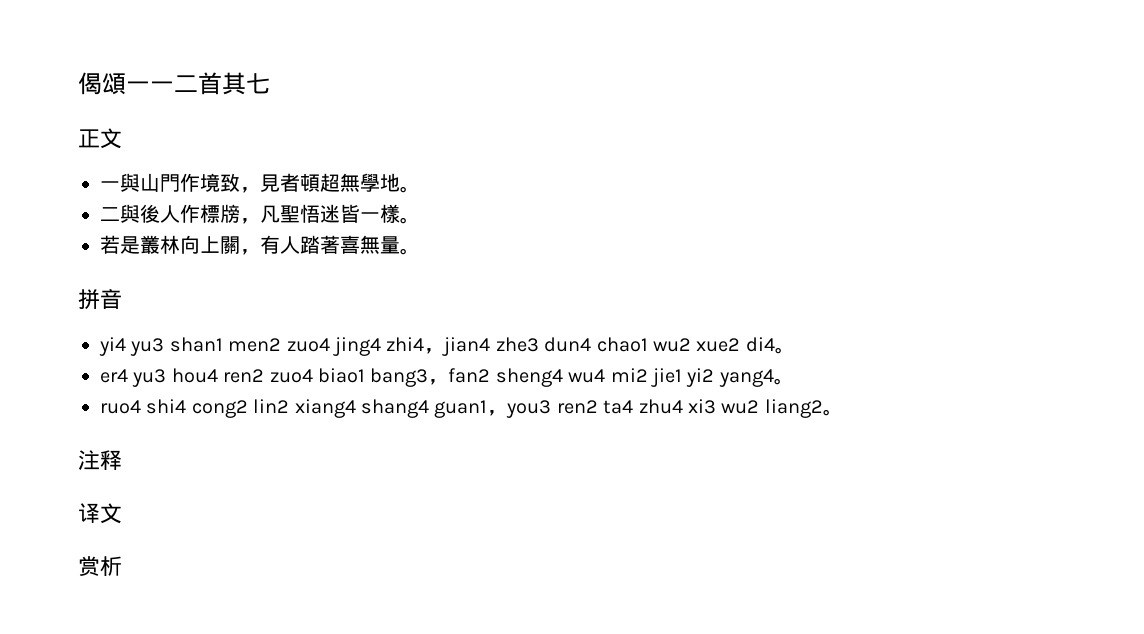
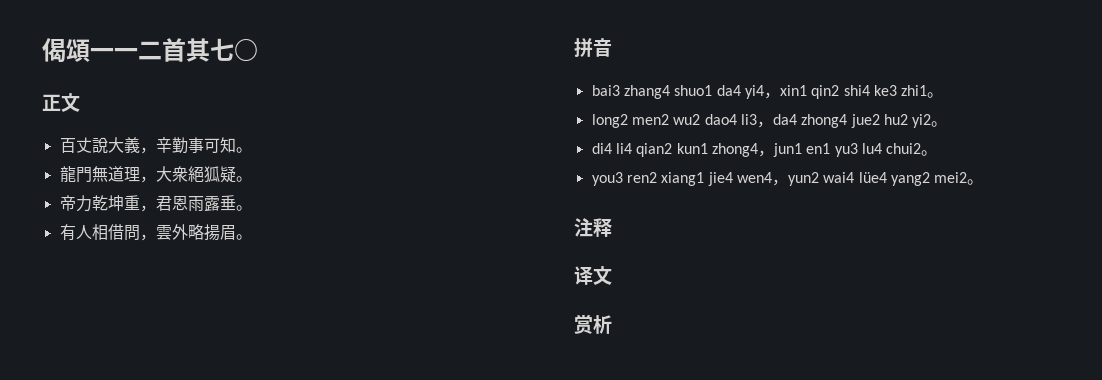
(270, 83) none -> [234,38,258,62] ○
[100,173,420,193] [100,204,420,224] [100,235,420,255] [78,289,122,310] [99,337,795,356] [100,368,794,387] [100,399,823,418] 一與山門作境致，見者頓超無學地。 // 二與後人作標牓，凡聖悟迷皆一樣。 // 若是叢林向上關，有人踏著喜無量。 // 拼音 // yi4 yu3 shan1 men2 zuo4 jing4 zhi4，jian4 zhe3 dun4 chao1 wu2 xue2 di4。 // er4 yu3 hou4 ren2 zuo4 biao1 bang3，fan2 sheng4 wu4 mi2 jie1 yi2 yang4。 // ruo4 shi4 cong2 lin2 xiang4 shang4 guan1，you3 ren2 ta4 zhu4 xi3 wu2 liang2 -> [59,137,252,154] [59,166,252,183] [59,195,252,212] [59,224,252,241] [574,38,612,57] [591,85,944,99] [591,114,948,128] [591,143,938,157] [591,172,968,186] 百丈說大義，辛勤事可知。 // 龍門無道理，大衆絕狐疑。 // 帝力乾坤重，君恩雨露垂。 // 有人相借問，雲外略揚眉。 // 拼音 // bai3 zhang4 shuo1 da4 yi4，xin1 qin2 shi4 ke3 zhi1。 // long2 men2 wu2 dao4 li3，da4 zhong4 jue2 hu2 yi2。 // di4 li4 qian2 kun1 zhong4，jun1 en1 yu3 lu4 chui2。 // you3 ren2 xiang1 jie4 wen4，yun2 wai4 lüe4 yang2 mei2

